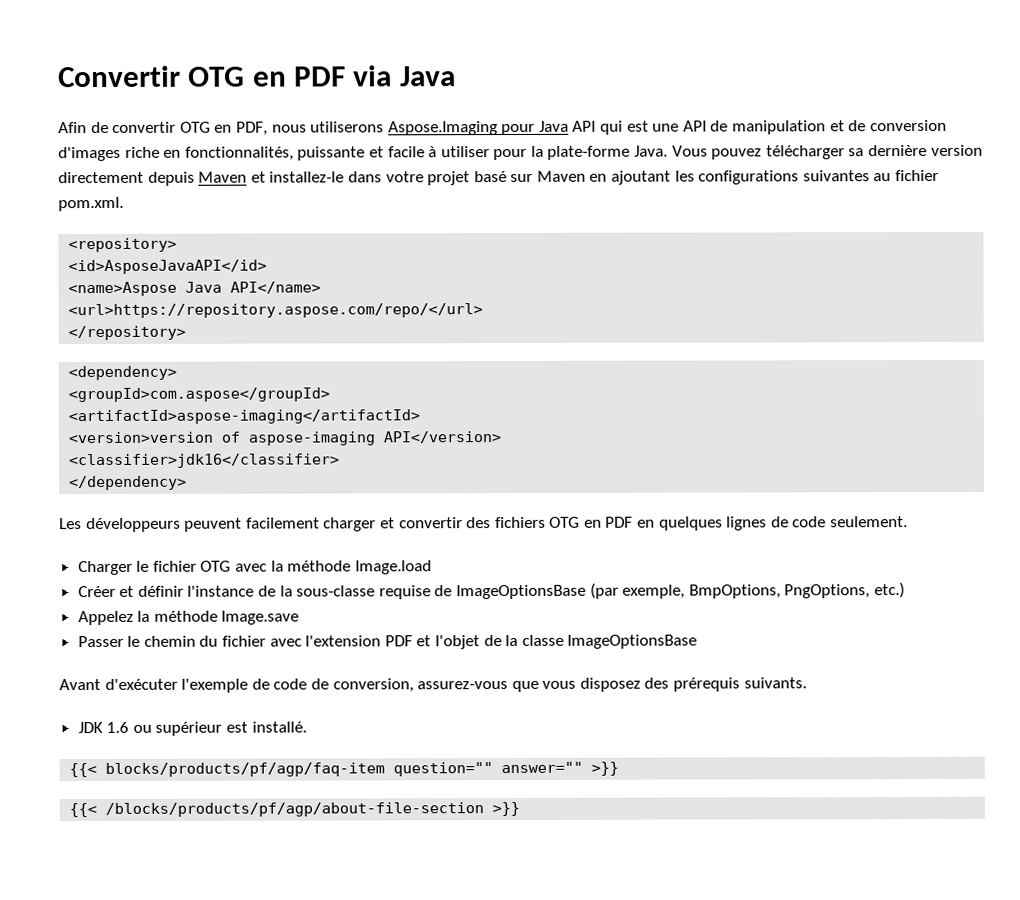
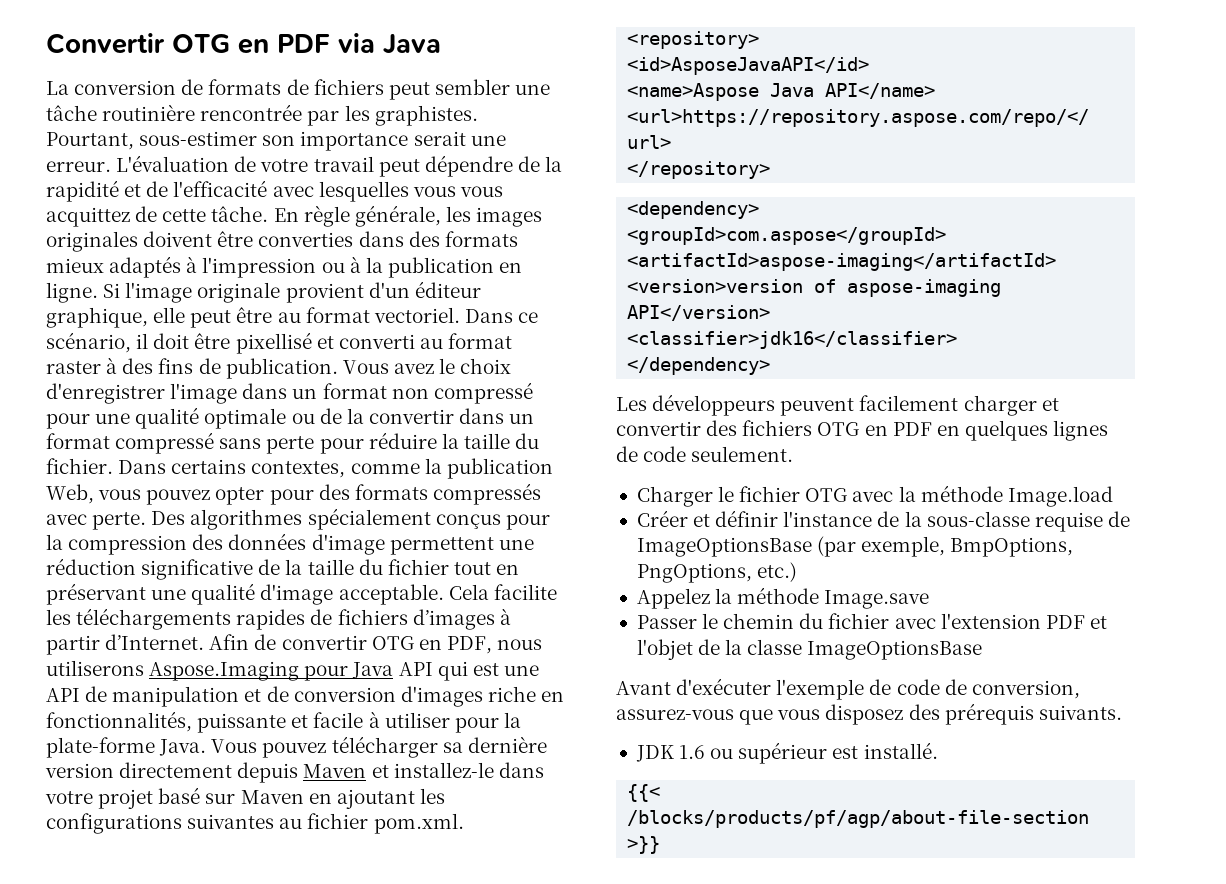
(456, 76) none -> [46,79,551,100] [46,104,478,126] [46,131,506,151] [46,155,563,177] [46,180,503,202] [46,205,543,227] [46,231,518,252] [46,256,523,278] [46,281,481,303] [46,307,539,328] [46,332,513,354] [46,357,512,379] [46,382,533,404] [46,407,535,429] [46,432,540,454] [46,458,553,479] [46,483,541,505] [46,508,550,530] [46,533,534,555] [46,558,520,580] [46,583,557,605] [46,608,511,630] [46,634,205,655] La conversion de formats de fichiers peut sembler une tâche routinière rencontrée par les graphistes. Pourtant, sous-estimer son importance serait une erreur. L'évaluation de votre travail peut dépendre de la rapidité et de l'efficacité avec lesquelles vous vous acquittez de cette tâche. En règle générale, les images originales doivent être converties dans des formats mieux adaptés à l'impression ou à la publication en ligne. Si l'image originale provient d'un éditeur graphique, elle peut être au format vectoriel. Dans ce scénario, il doit être pixellisé et converti au format raster à des fins de publication. Vous avez le choix d'enregistrer l'image dans un format non compressé pour une qualité optimale ou de la convertir dans un format compressé sans perte pour réduire la taille du fichier. Dans certains contextes, comme la publication Web, vous pouvez opter pour des formats compressés avec perte. Des algorithmes spécialement conçus pour la compression des données d'image permettent une réduction significative de la taille du fichier tout en préservant une qualité d'image acceptable. Cela facilite les téléchargements rapides de fichiers d’images à partir d’Internet.
[69,761,620,778] // {{< blocks/products/pf/agp/faq-item question="" answer="" >}} -> (938, 750) none

